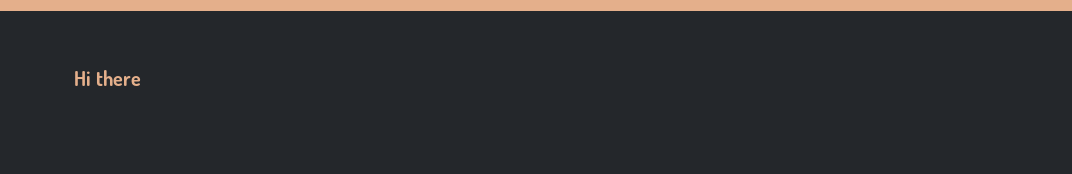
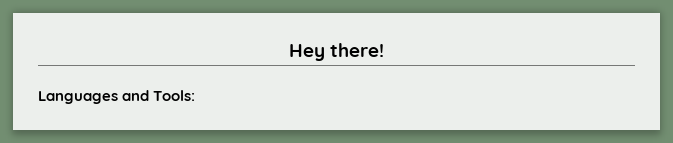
[74,70,142,86] Hi there -> [288,43,385,61] [38,90,196,104] Hey there! // Languages and Tools:

